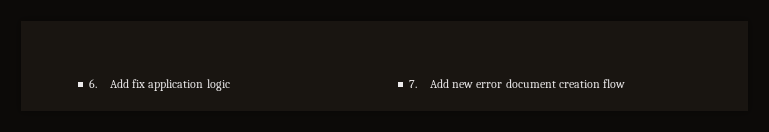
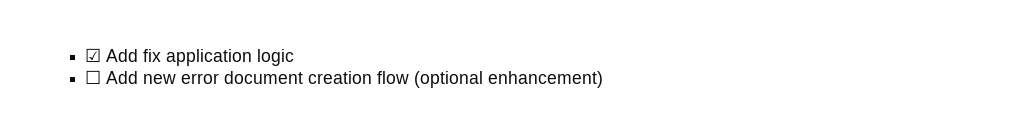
[89,79,98,88] 6. -> [85,48,102,62] ☑
[409,80,418,88] 7. -> [85,70,102,84] ☐
(626, 83) none -> [414,71,604,88] (optional enhancement)

